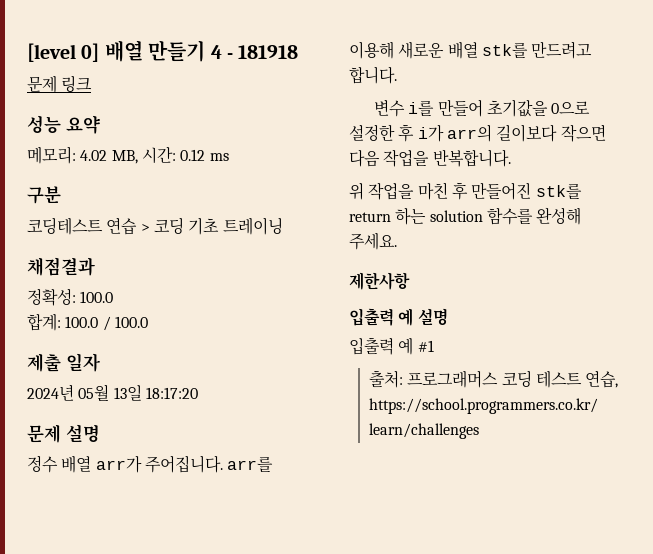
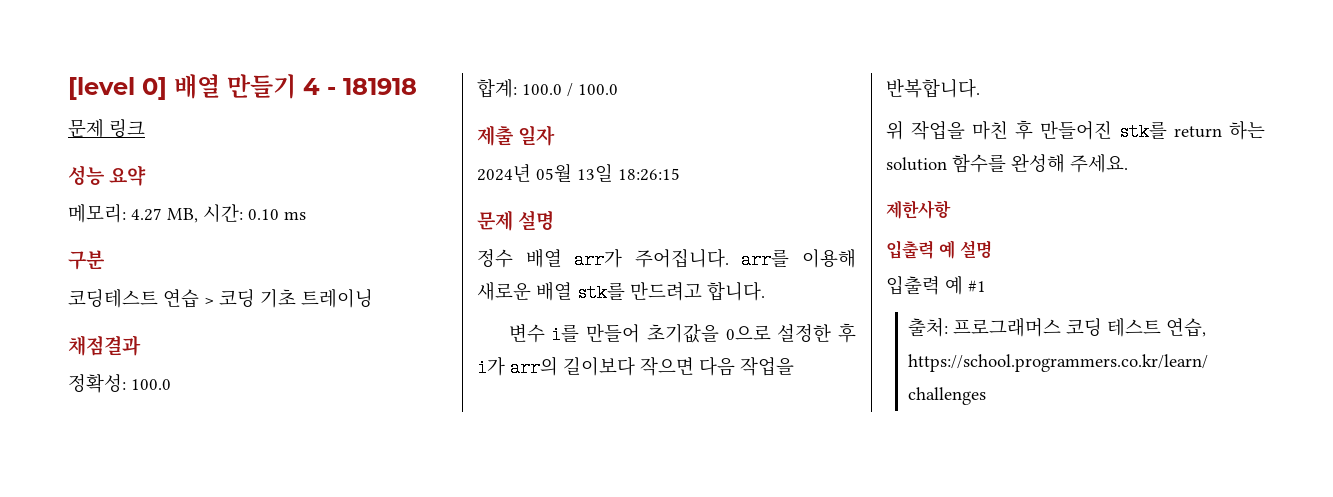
[80,150,108,161] 4.02 -> [131,208,162,221] 4.27
[180,149,206,161] 0.12 -> [248,209,279,220] 0.10
[145,387,198,399] 18:17:20 -> [618,168,680,181] 18:26:15

